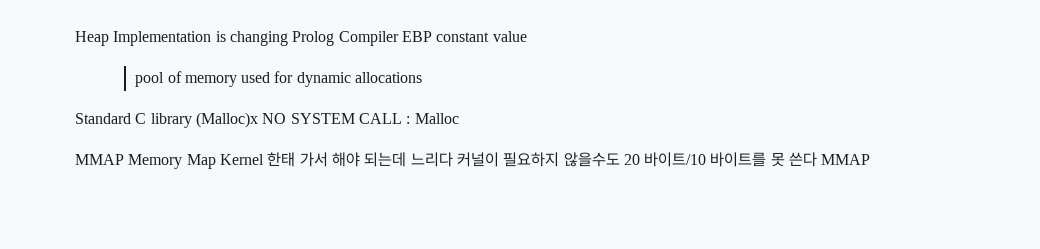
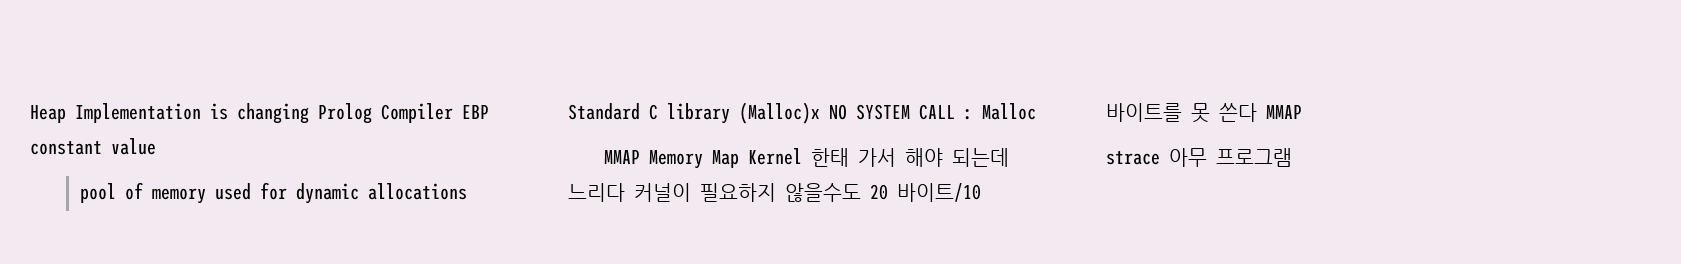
(871, 159) none -> [1106,148,1292,167] // strace 아무 프로그램

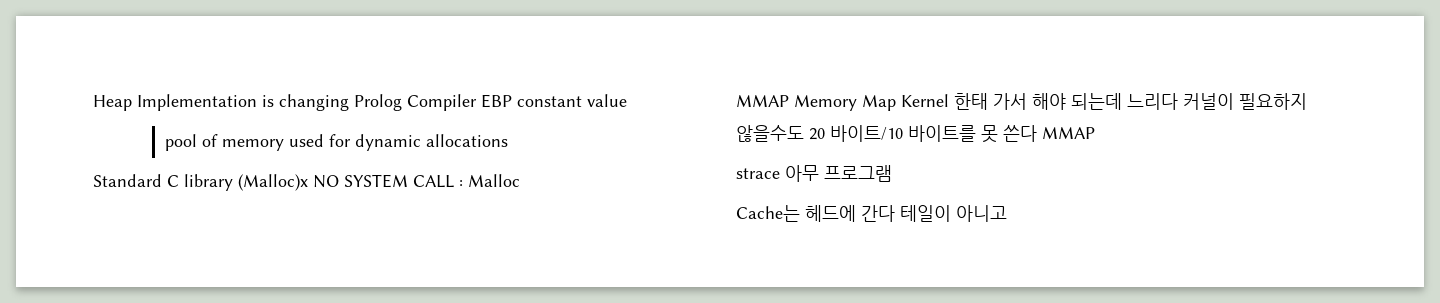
(1292, 157) none -> [736,205,1007,222] // Cache는 헤드에 간다 테일이 아니고

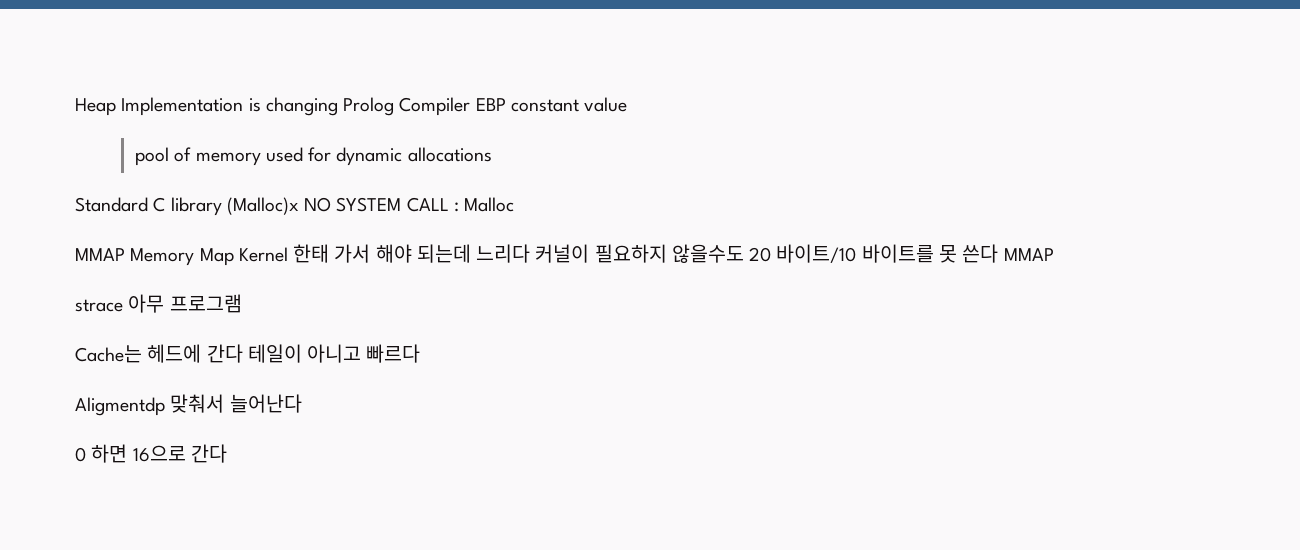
(1007, 213) none -> [366,344,421,363] [75,394,302,416] [75,444,227,463] 빠르다 // Aligmentdp 맞춰서 늘어난다 // 0 하면 16으로 간다

